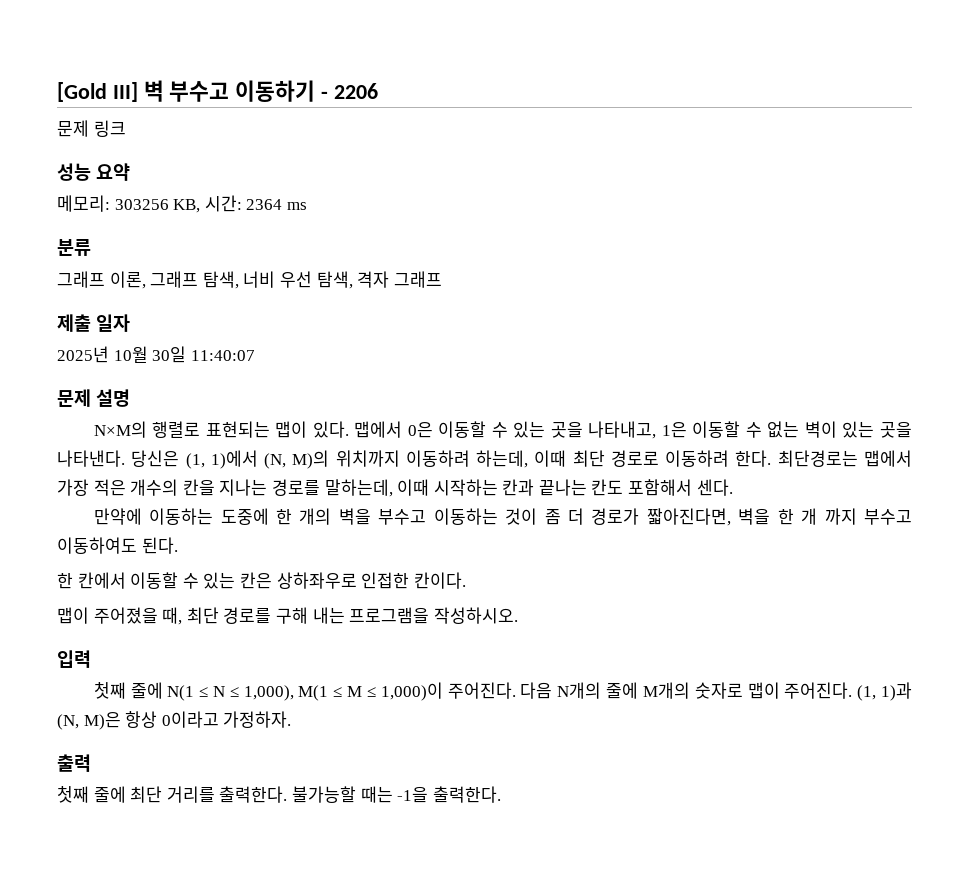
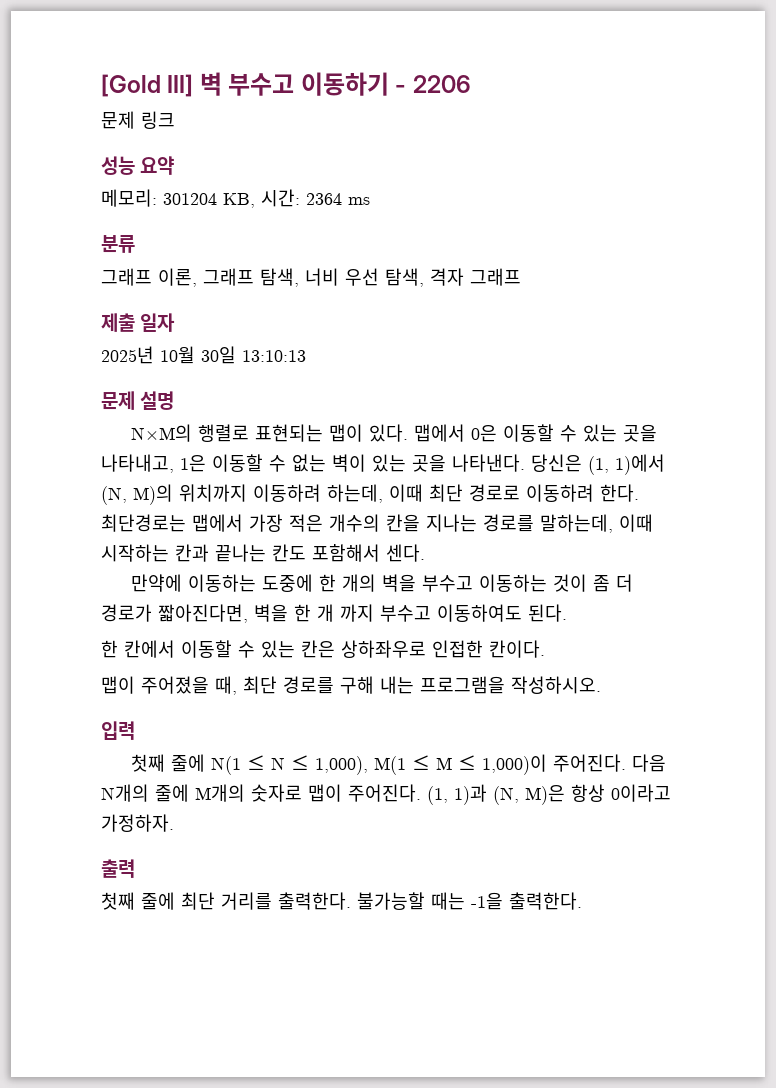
[114,199,169,210] 303256 -> [163,193,217,205] 301204
[190,350,255,361] 11:40:07 -> [242,350,306,362] 13:10:13

